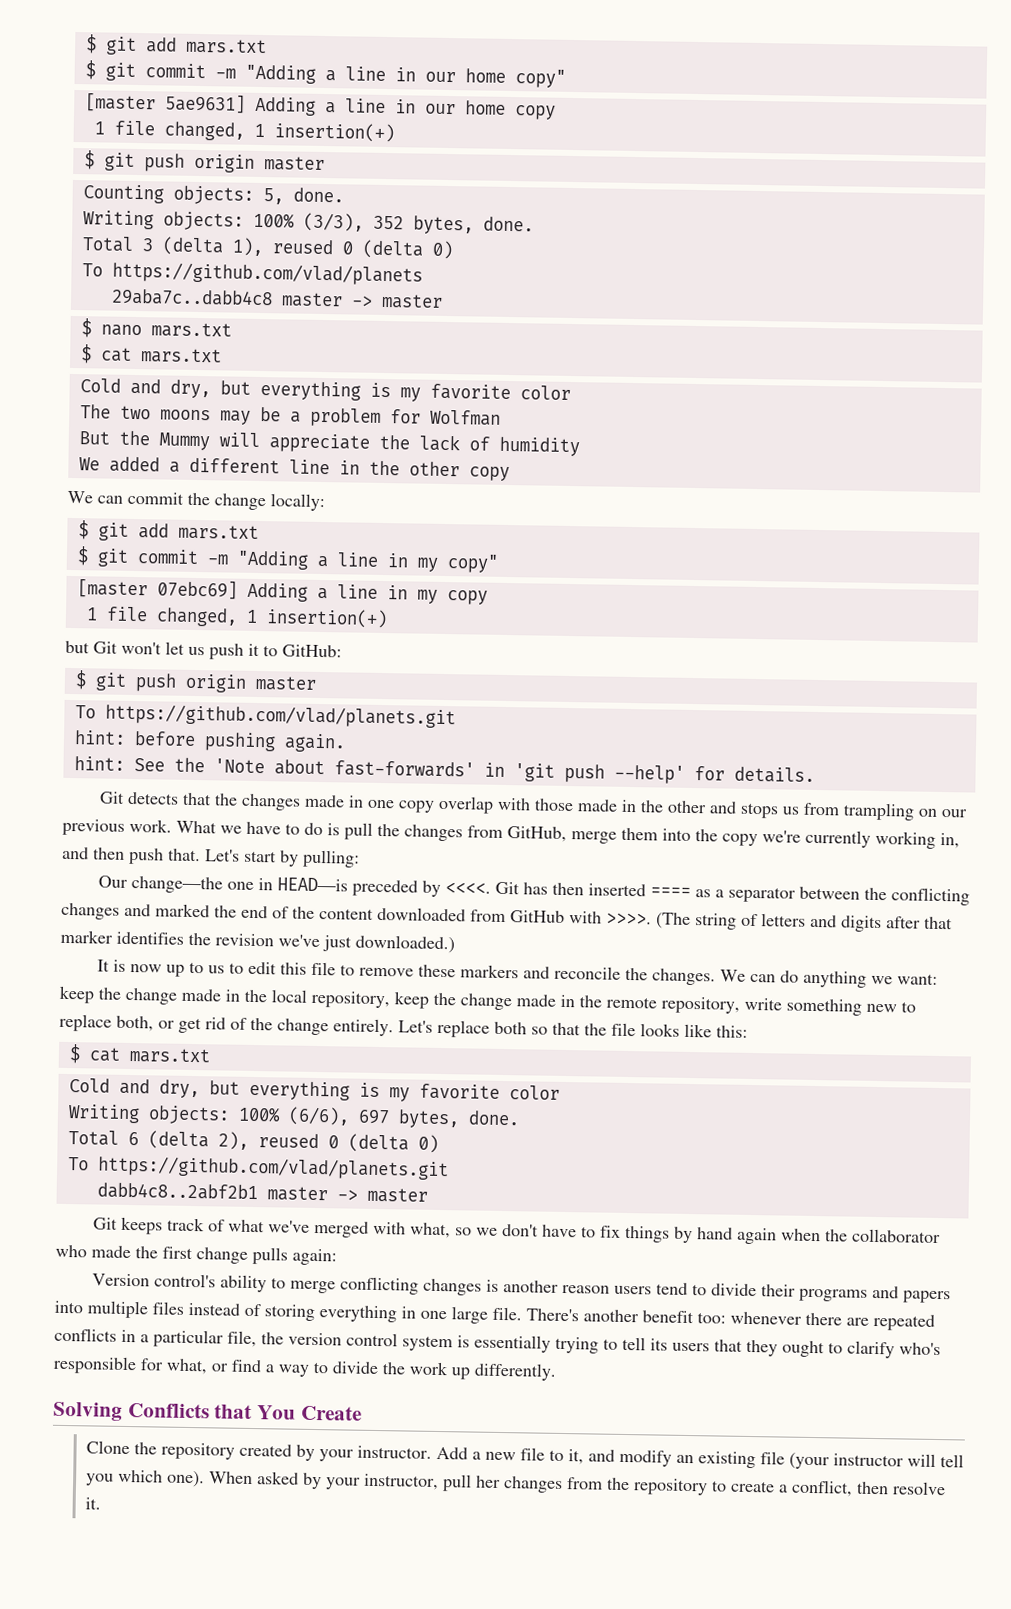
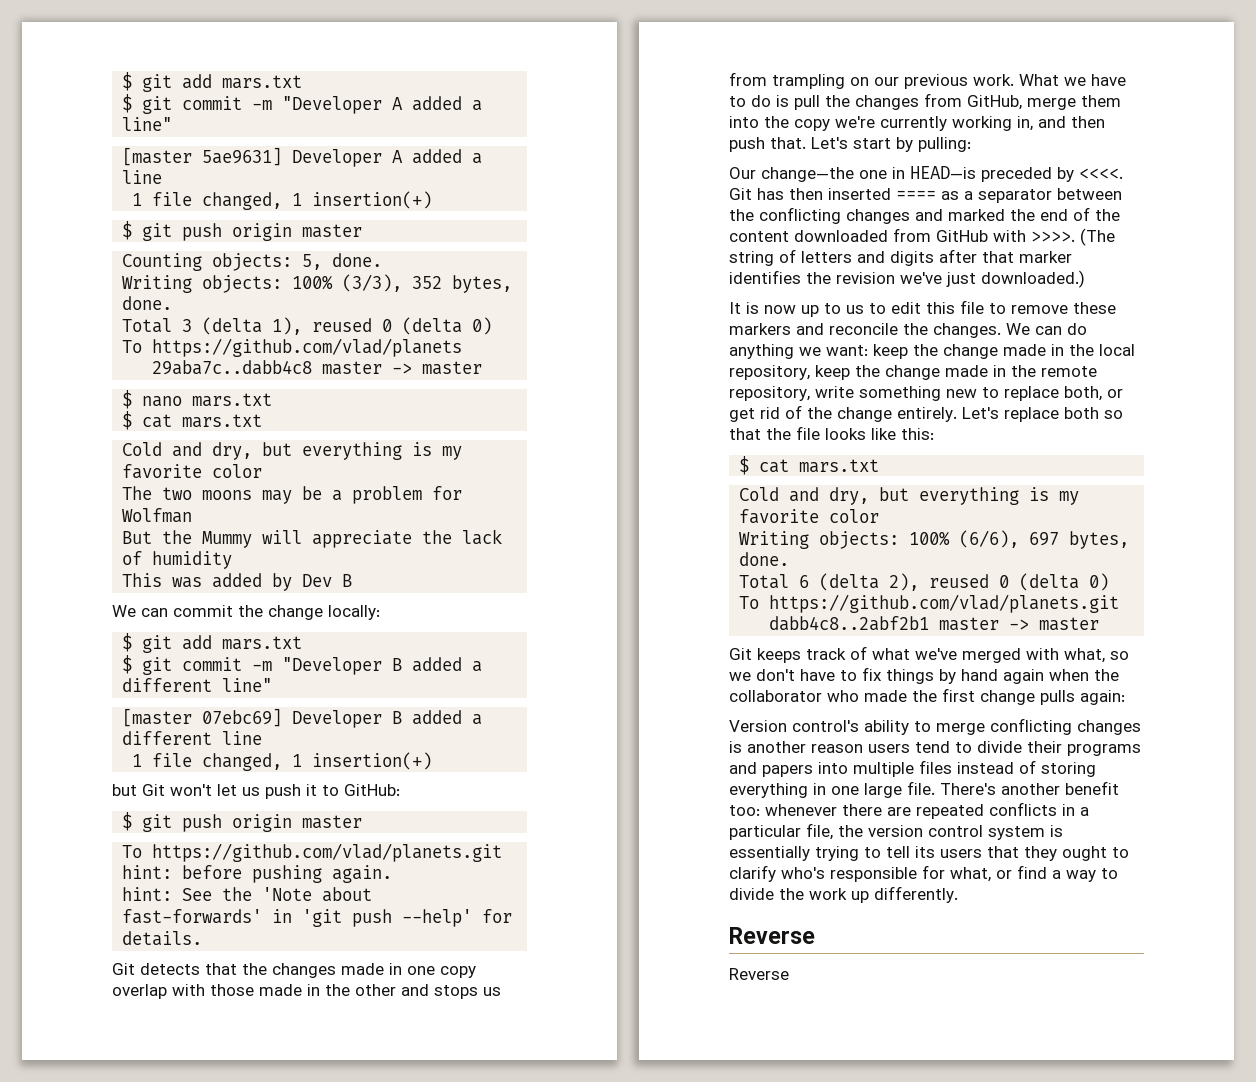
[85,34,267,55] [84,60,566,88] $ git add mars.txt // $ git commit -m "Adding a line in our home copy" -> [122,72,303,92] [122,94,483,114] [122,117,173,131] $ git add mars.txt // $ git commit -m "Developer A added a line"
[254,96,556,120] Adding a line in our home copy -> [292,149,483,167] [122,170,163,184] Developer A added a line
[78,456,510,482] We added a different line in the other copy -> [122,573,353,591] This was added by Dev B
[236,550,499,573] [76,578,488,605] "Adding a line in my copy" // [master 07ebc69] Adding a line in my copy -> [282,657,483,675] [122,678,273,692] [122,708,483,728] [122,731,263,745] "Developer B added a different line" // [master 07ebc69] Developer B added a different line
[53,1401,362,1421] [85,1440,964,1470] [85,1469,946,1497] [84,1497,101,1510] Solving Conflicts that You Create // Clone the repository created by your instructor. Add a new file to it, and modify an existing file (your instructor will tell you which one). When asked by your instructor, pull her changes from the repository to create a conflict, then resolve it. -> [729,927,815,944] [729,968,789,980] Reverse // Reverse

